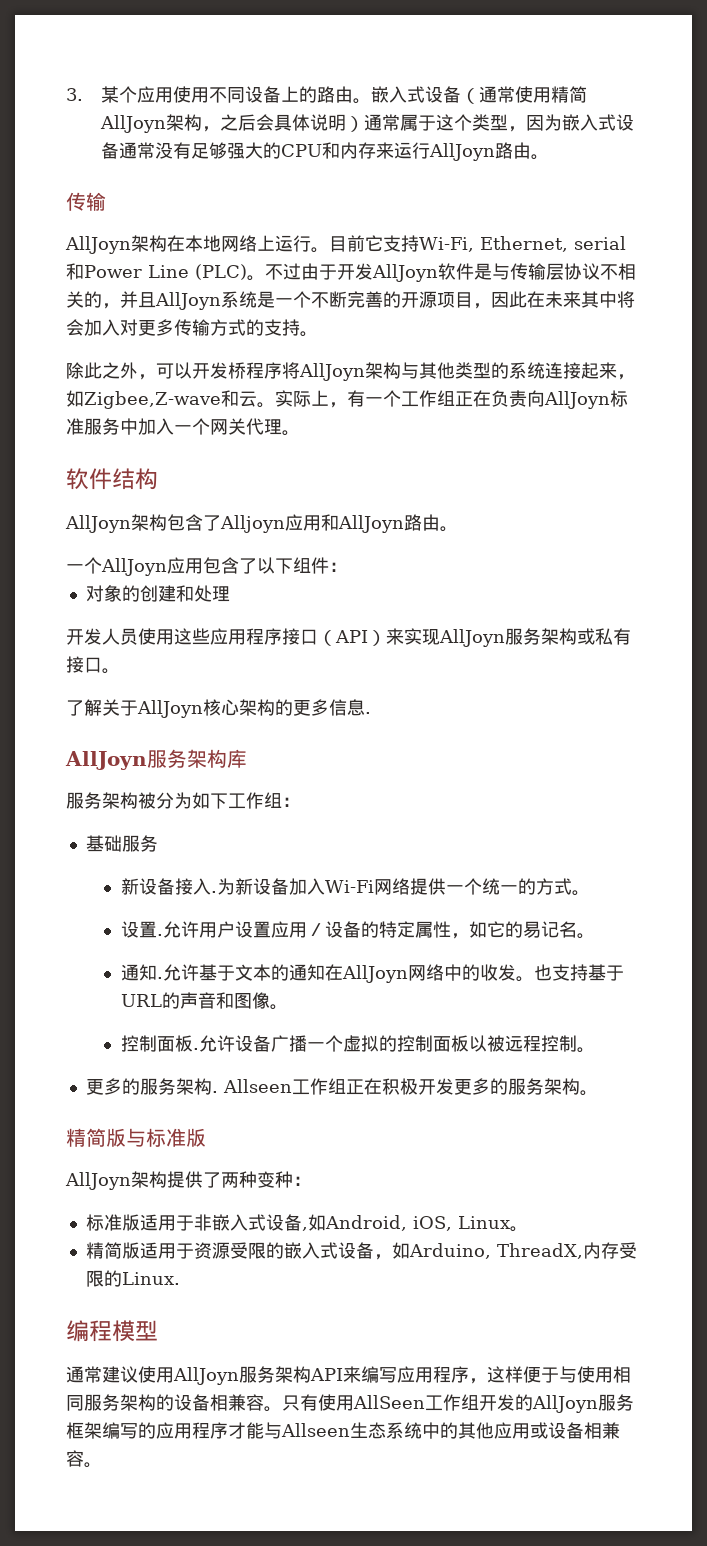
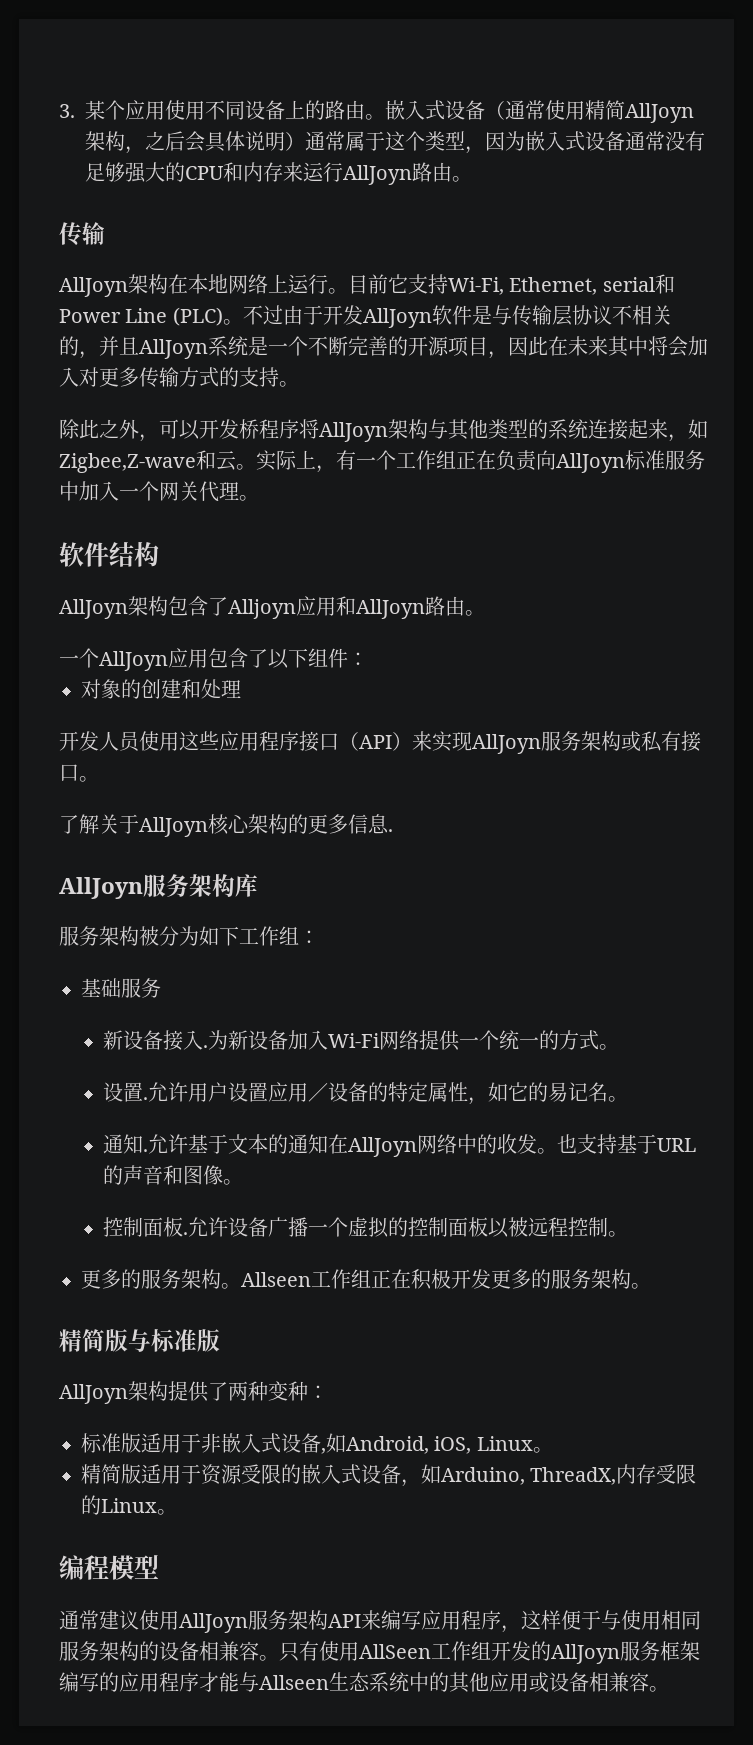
[211,1091,218,1093] . -> [221,1283,241,1289] 。
[121,1272,180,1285] Linux. -> [101,1498,177,1515] Linux。

